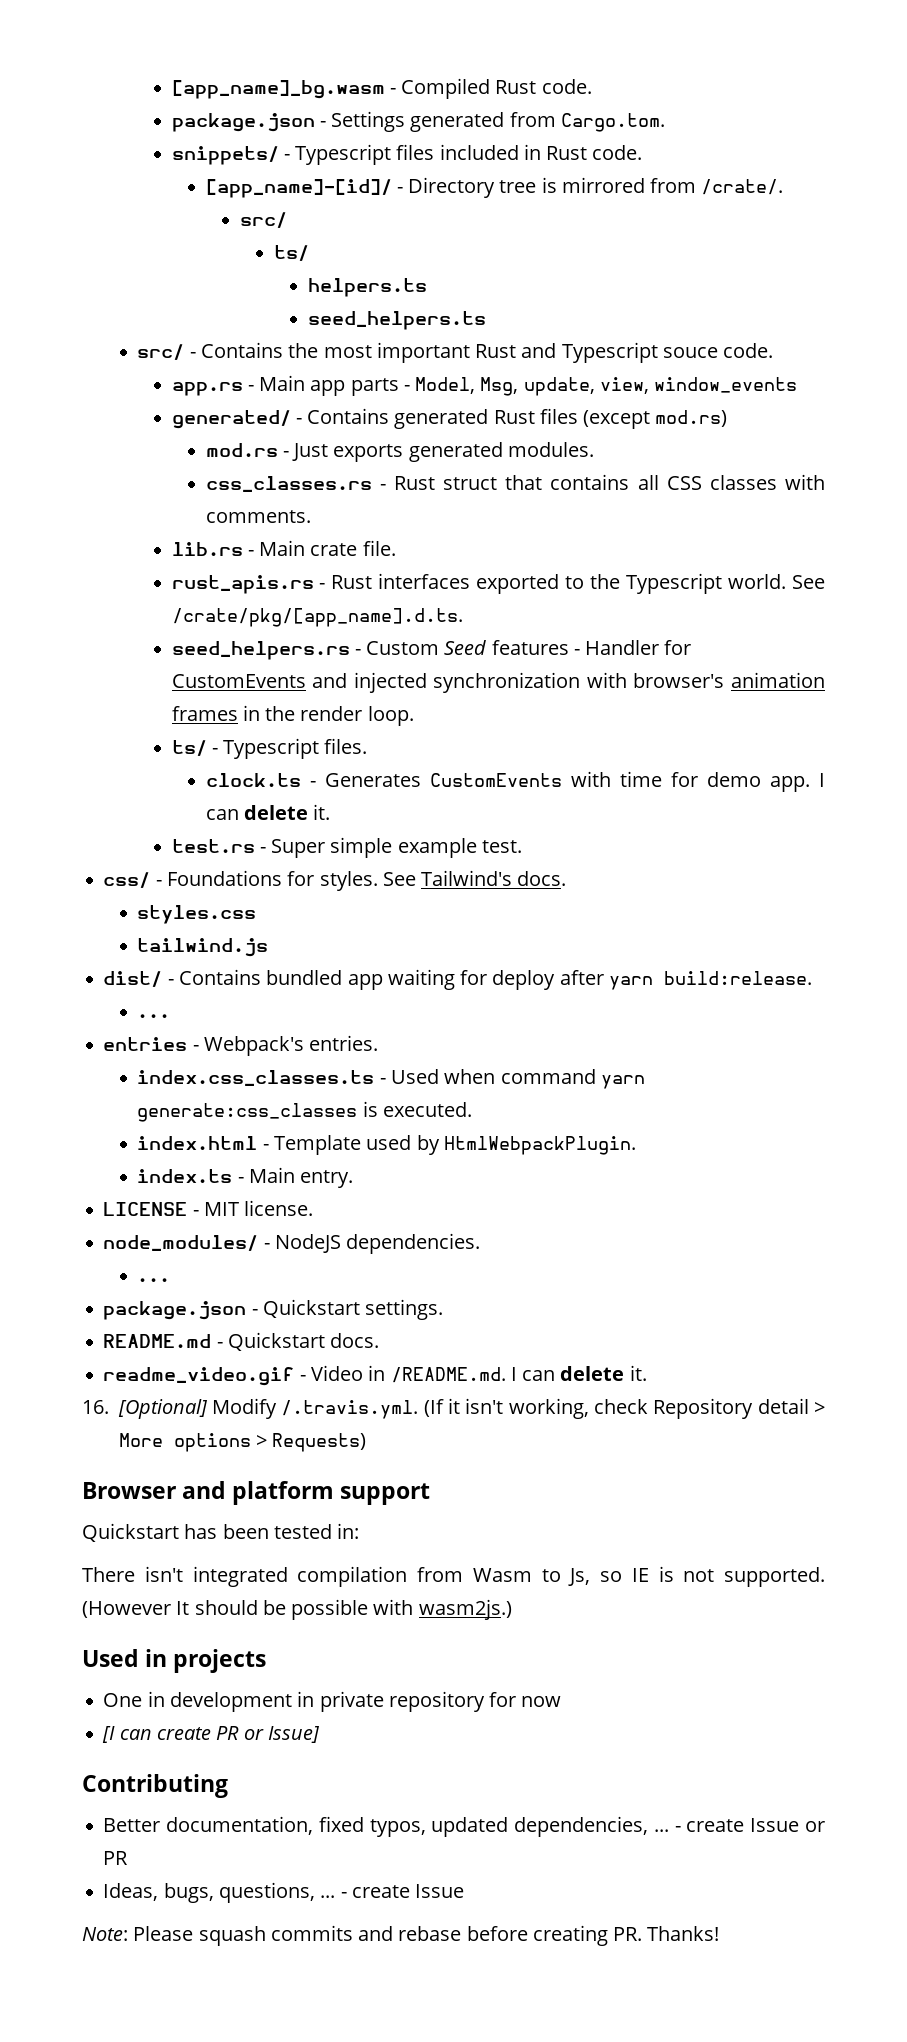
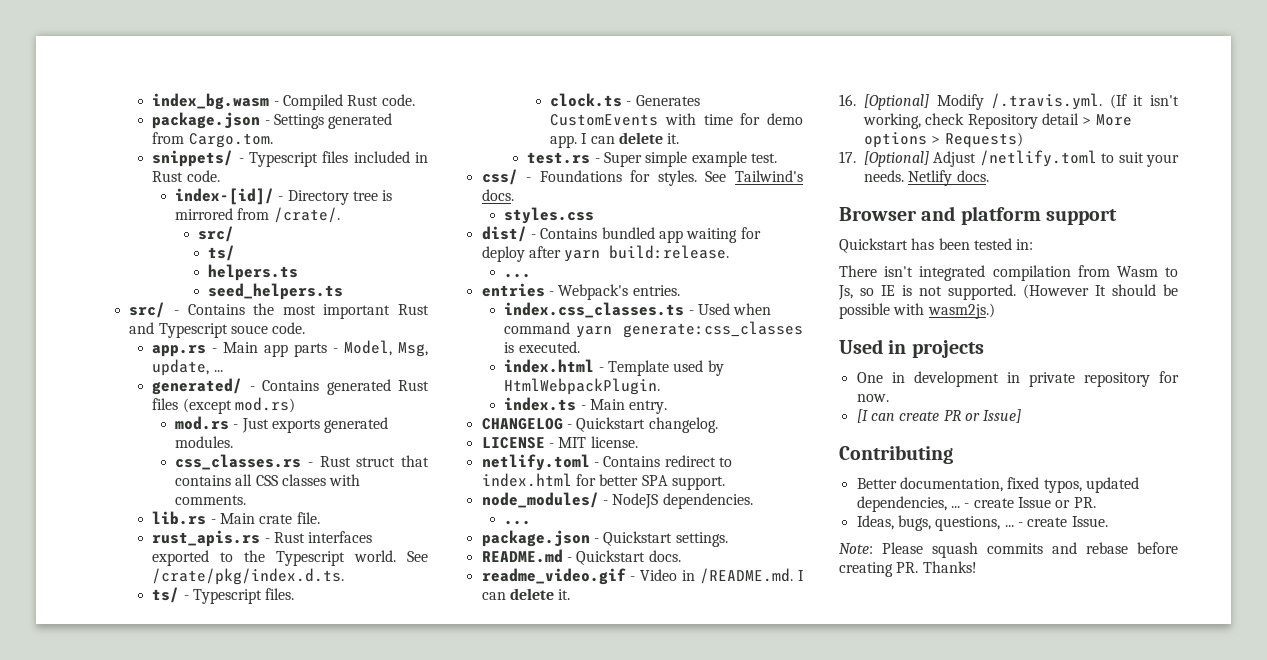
[171,80,385,99] [app_name]_bg.wasm -> [152,93,270,110] index_bg.wasm
[205,179,392,198] [app_name]-[id]/ -> [175,188,275,205] index-[id]/
[599,377,798,394] view, window_events -> [213,370,223,372] ...
[171,608,463,627] [171,640,692,660] [171,672,825,693] [171,705,414,726] /crate/pkg/[app_name].d.ts. // seed_helpers.rs - Custom Seed features - Handler for CustomEvents and injected synchronization with browser's animation frames in the render loop. -> [152,568,345,585] /crate/pkg/index.d.ts.
[137,938,269,957] // tailwind.js -> (595, 215) none
(354, 1179) none -> [481,417,718,433] // CHANGELOG - Quickstart changelog.
(314, 1208) none -> [481,454,732,471] [481,473,725,490] // netlify.toml - Contains redirect to index.html for better SPA support.
(367, 1442) none -> [839,150,1179,167] [864,170,989,186] // 17. [Optional] Adjust /netlify.toml to suit your needs. Netlify docs.
[521,1696,562,1707] now -> [856,394,889,402] now.
[103,1851,129,1865] PR -> [1073,497,1096,508] PR.
[415,1884,465,1898] Issue -> [1071,516,1108,527] Issue.

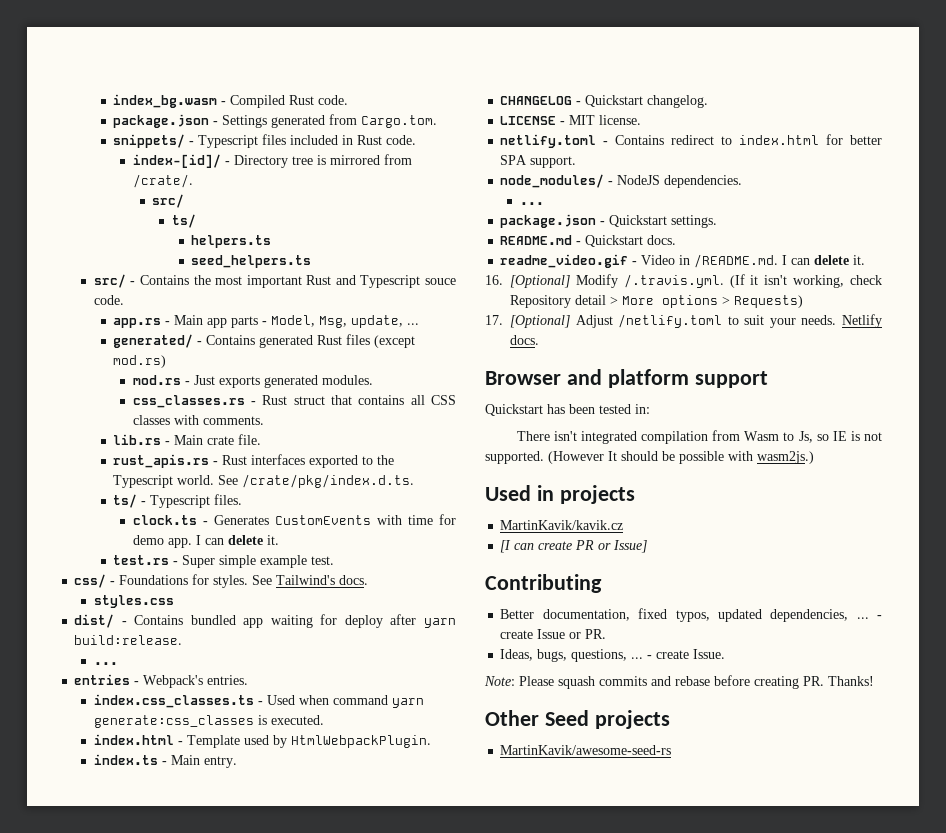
[856,371,1179,387] [856,394,889,402] One in development in private repository for now. -> [500,520,624,530] MartinKavik/kavik.cz
(977, 567) none -> [485,710,670,729] [500,745,672,755] // Other Seed projects // MartinKavik/awesome-seed-rs

